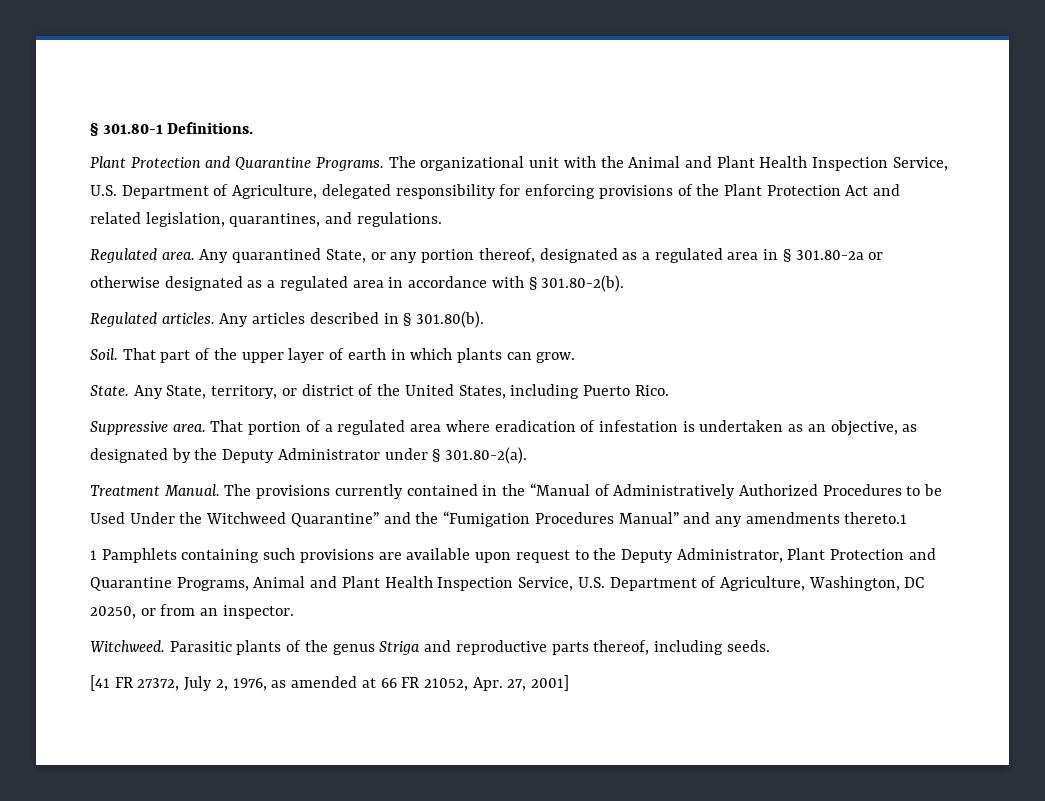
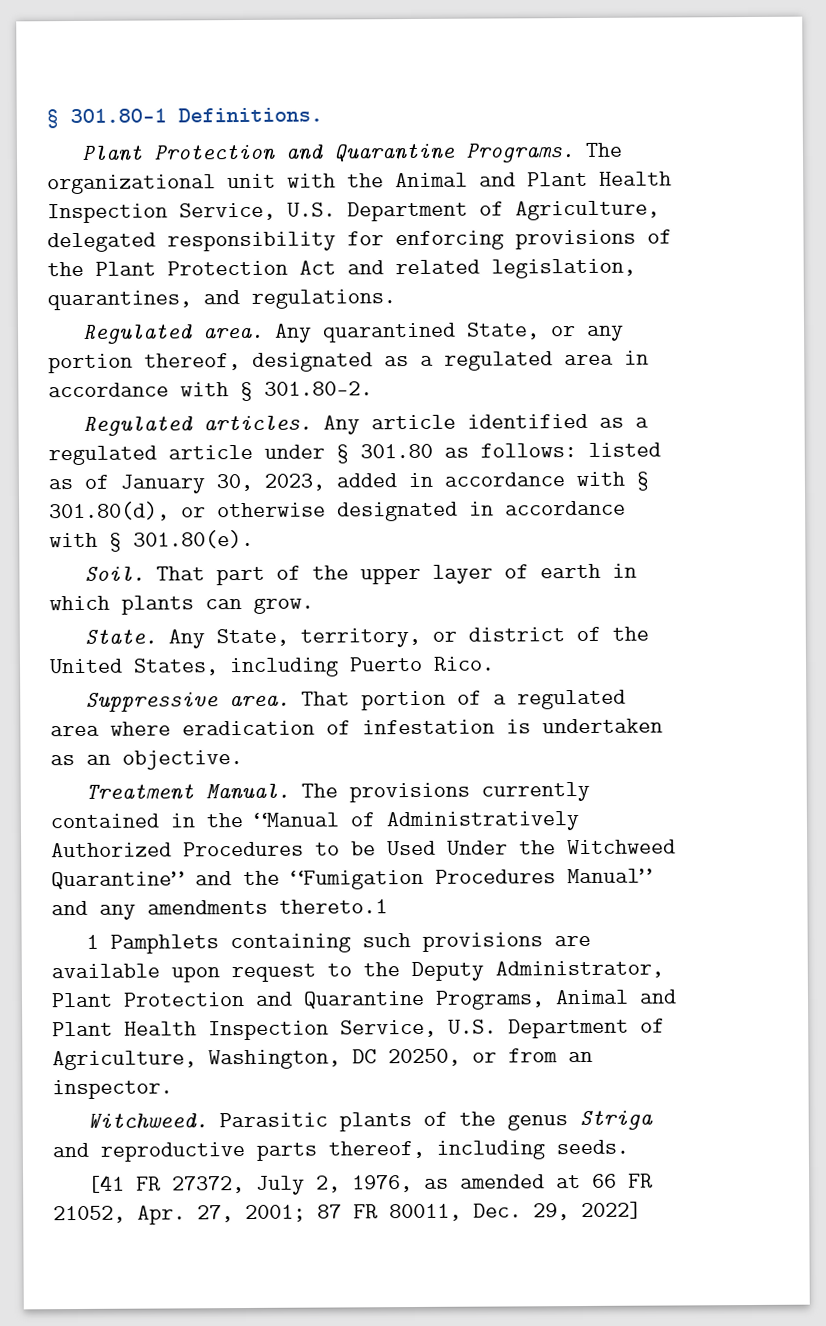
[782,249,884,262] [90,275,625,292] [90,311,485,328] § 301.80-2a or otherwise designated as a regulated area in accordance with § 301.80-2(b). // Regulated articles. Any articles described in § 301.80(b). -> [48,381,373,402] [82,413,649,436] [48,442,661,466] [48,471,649,494] [49,500,626,522] [49,529,254,552] accordance with § 301.80-2. // Regulated articles. Any article identified as a regulated article under § 301.80 as follows: listed as of January 30, 2023, added in accordance with § 301.80(d), or otherwise designated in accordance with § 301.80(e).
[830,420,918,436] [90,447,528,464] objective, as designated by the Deputy Administrator under § 301.80-2(a). -> [122,750,243,770] objective.
[531,675,570,691] 2001] -> [245,1201,642,1223] 2001; 87 FR 80011, Dec. 29, 2022]

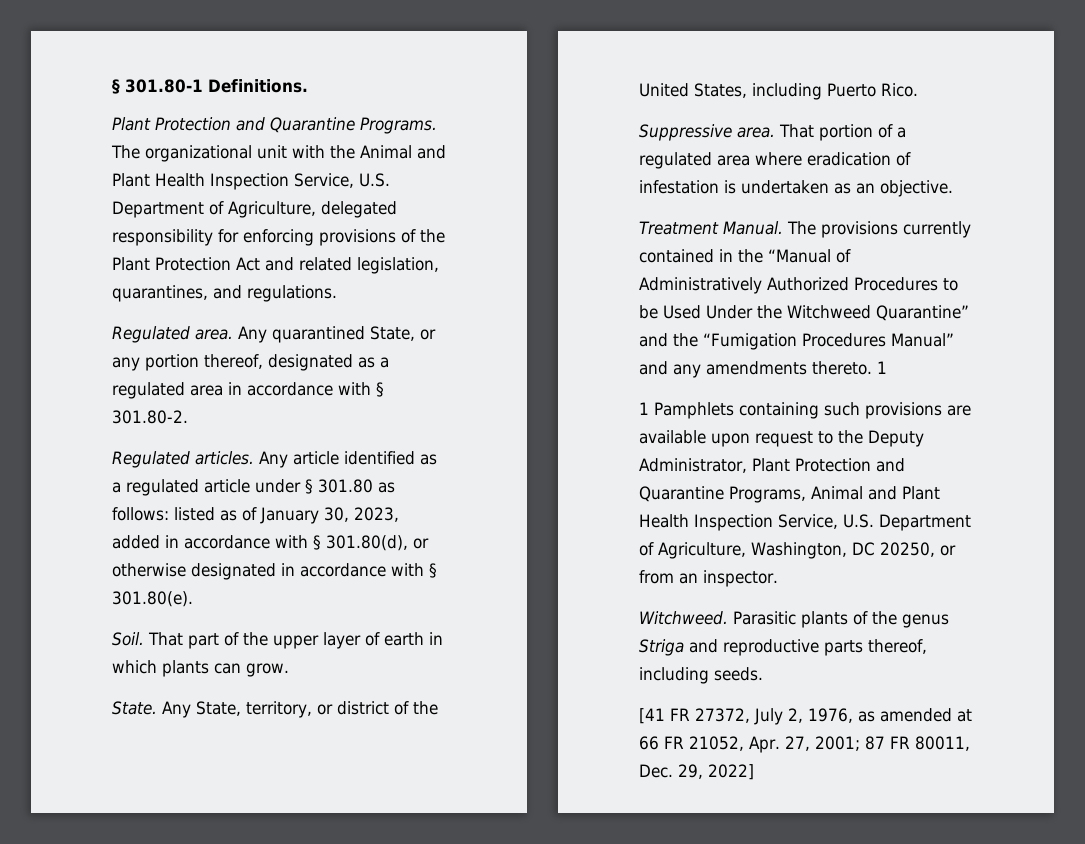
[279,899,388,914] thereto.1 -> [812,361,887,375] thereto. 1

